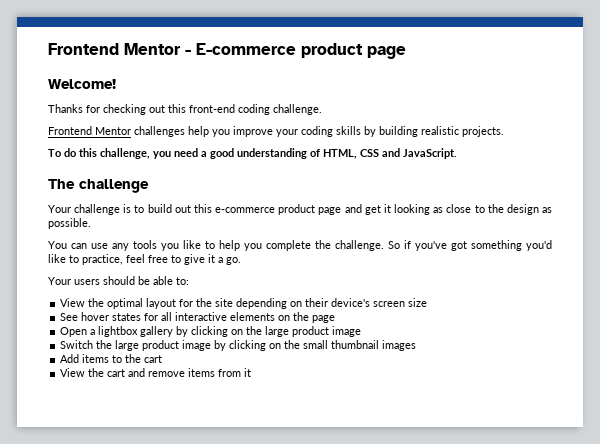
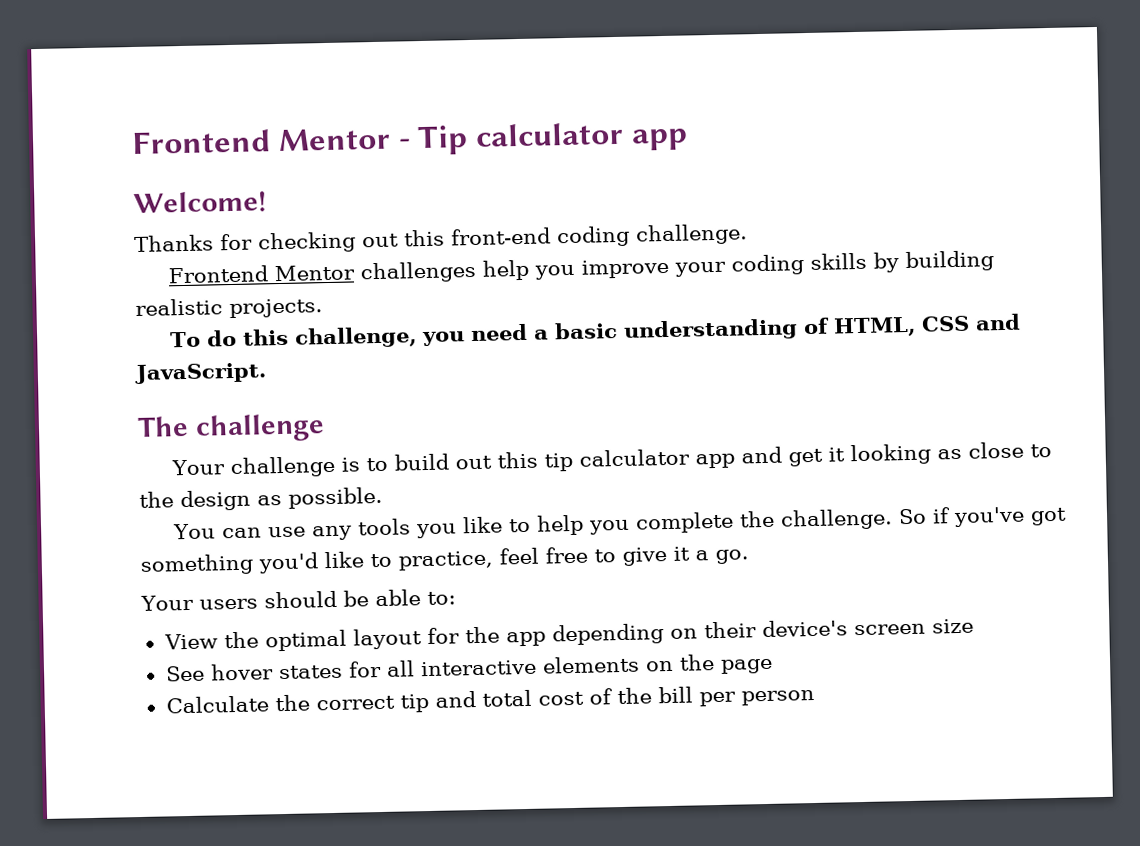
[196,43,406,59] E-commerce product page -> [417,121,688,156] Tip calculator app
[210,148,234,159] good -> [554,321,619,340] basic
[215,204,342,215] e-commerce product page -> [544,448,736,472] tip calculator app
[215,298,234,307] site -> [505,631,546,647] app
[60,326,362,337] [60,340,417,351] [60,354,163,363] [60,368,252,377] Open a lightbox gallery by clicking on the large product image // Switch the large product image by clicking on the small thumbnail images // Add items to the cart // View the cart and remove items from it -> [165,686,815,714] Calculate the correct tip and total cost of the bill per person

